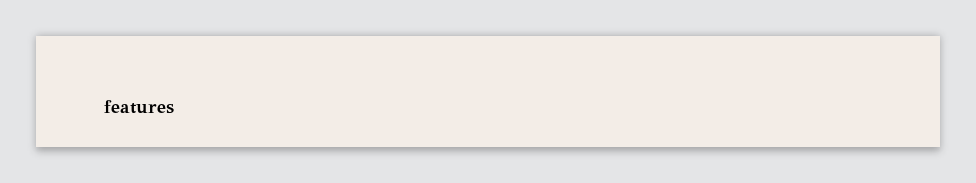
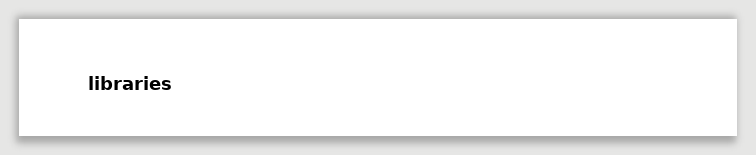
[104,100,174,114] features -> [88,76,172,90] libraries

